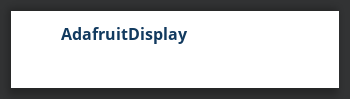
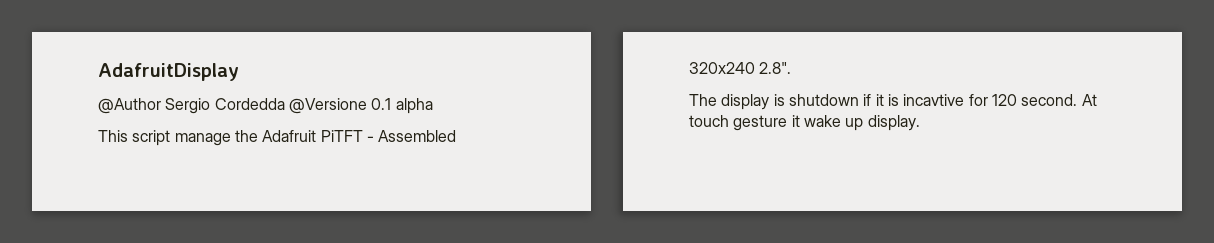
(188, 35) none -> [98,98,433,114] [98,130,457,146] [689,62,792,74] [689,94,1097,110] [689,115,920,131] // @Author Sergio Cordedda @Versione 0.1 alpha // This script manage the Adafruit PiTFT - Assembled 320x240 2.8". // The display is shutdown if it is incavtive for 120 second. At touch gesture it wake up display.

